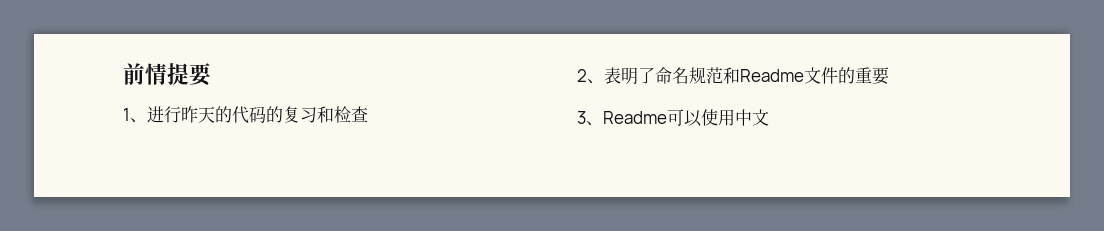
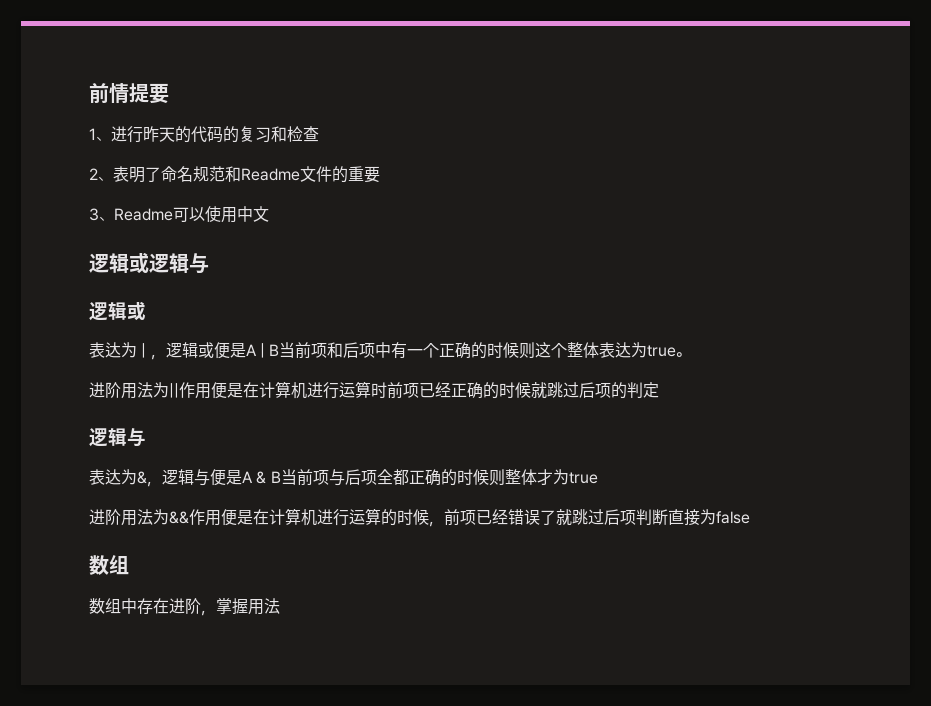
(769, 117) none -> [89,252,209,274] [89,301,146,321] [89,342,692,360] [89,381,659,399] [89,428,146,447] [89,469,598,487] [89,508,750,527] [89,555,129,575] [89,598,280,616] // 逻辑或逻辑与 // 逻辑或 // 表达为 | ，逻辑或便是A | B当前项和后项中有一个正确的时候则这个整体表达为true。 // 进阶用法为||作用便是在计算机进行运算时前项已经正确的时候就跳过后项的判定 // 逻辑与 // 表达为&，逻辑与便是A & B当前项与后项全都正确的时候则整体才为true // 进阶用法为&&作用便是在计算机进行运算的时候，前项已经错误了就跳过后项判断直接为false // 数组 // 数组中存在进阶，掌握用法

